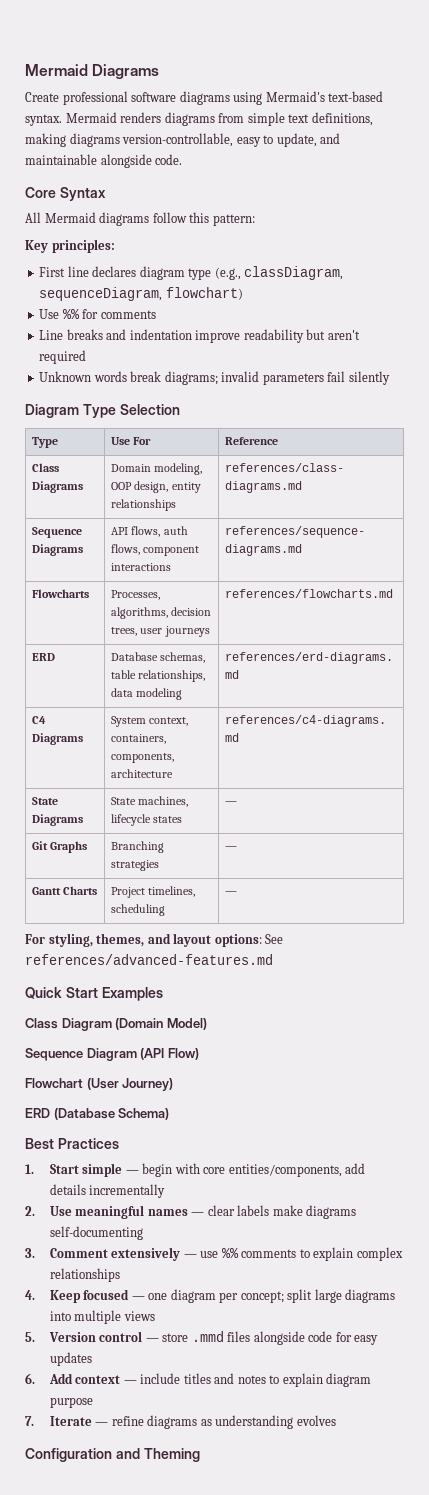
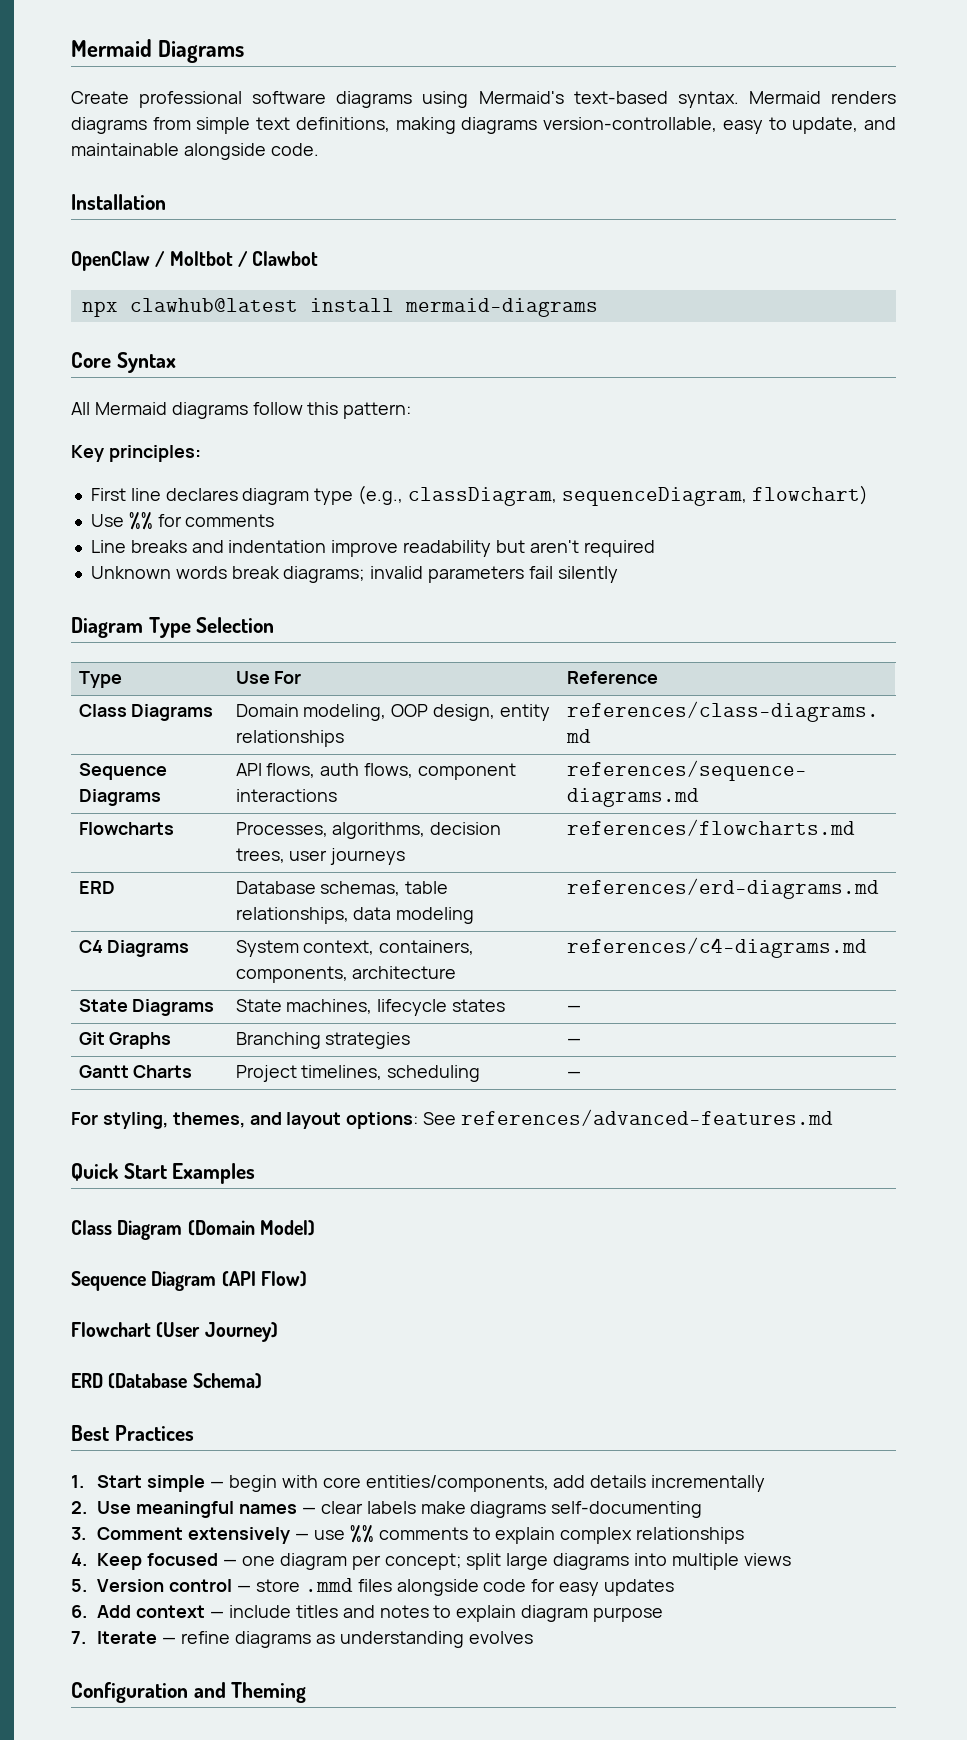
(183, 159) none -> [71,194,166,210] [71,251,319,271] [81,298,598,317] // Installation // OpenClaw / Moltbot / Clawbot // npx clawhub@latest install mermaid-diagrams

